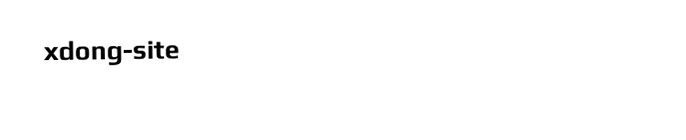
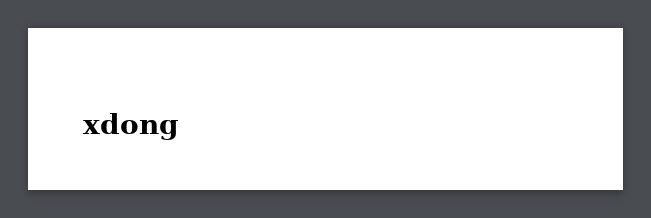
[43,39,180,67] xdong-site -> [83,113,179,140] xdong

